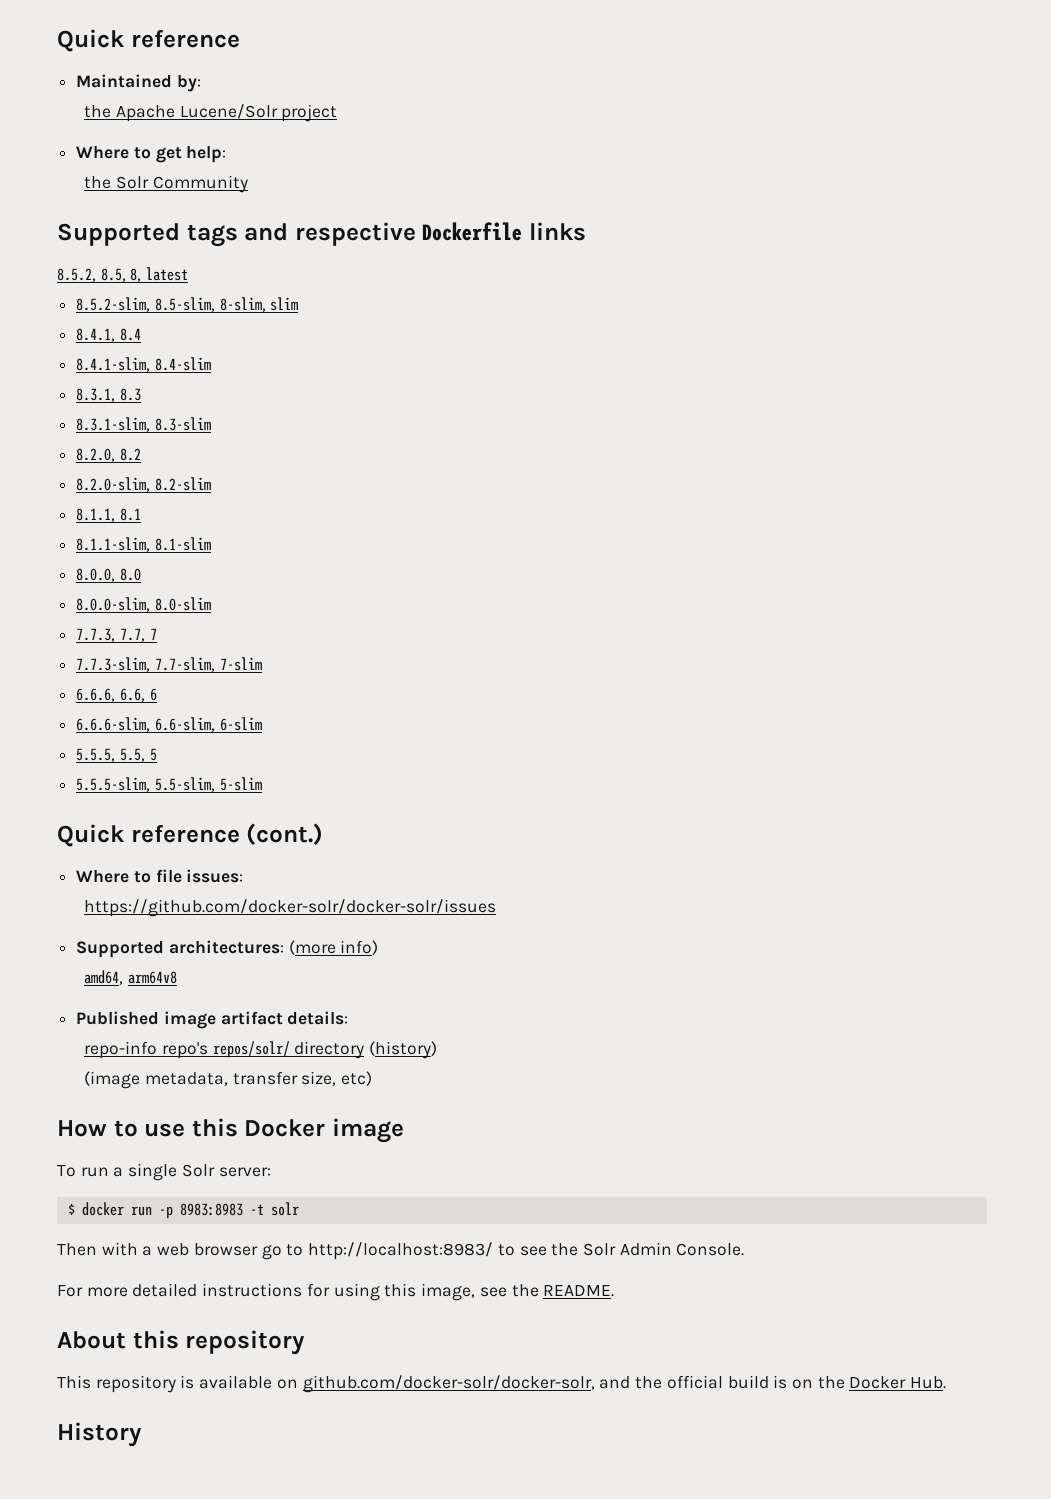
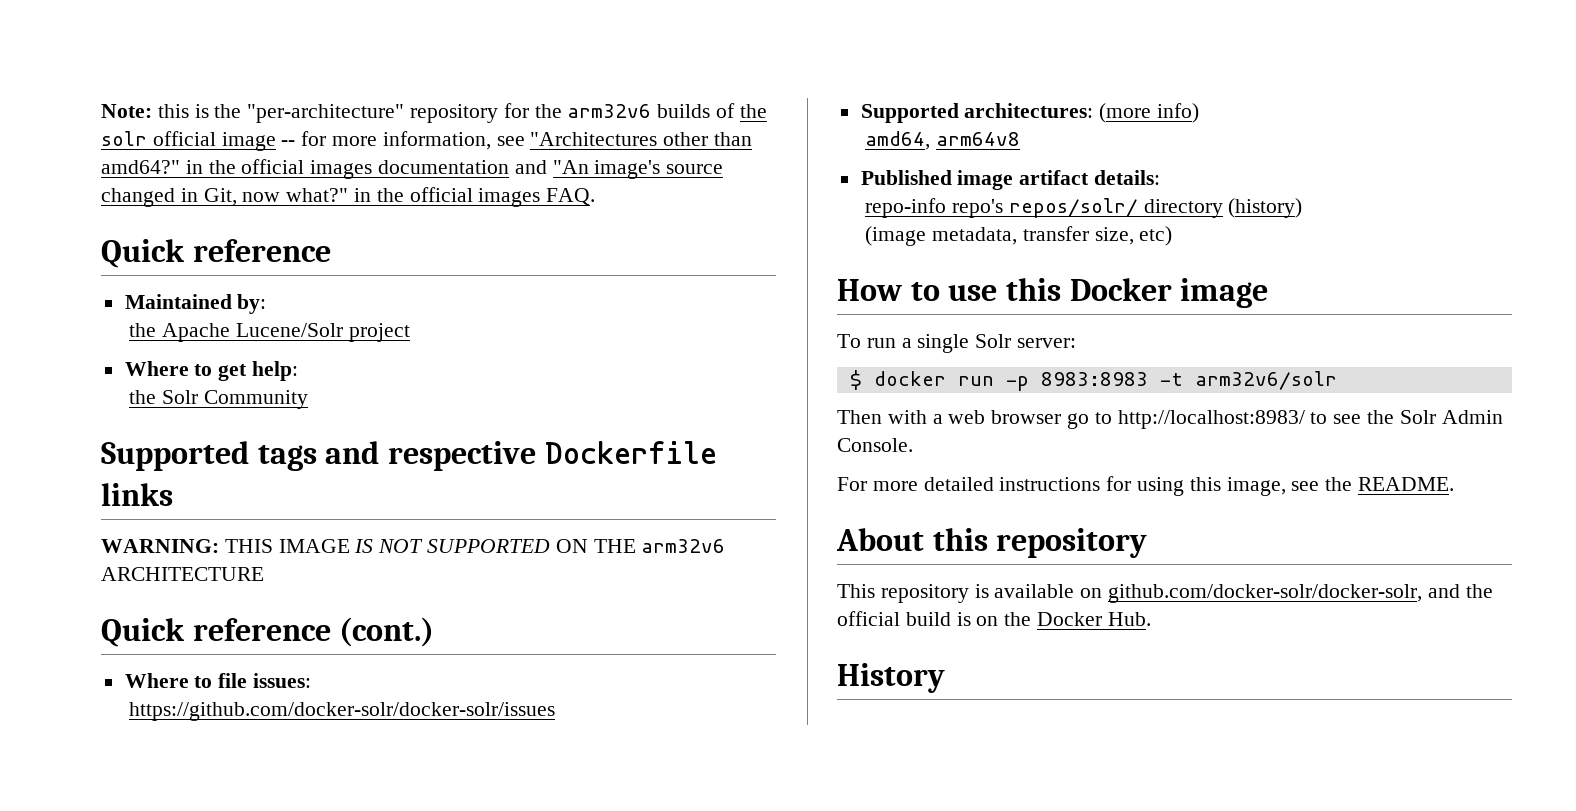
(57, 40) none -> [101,103,767,123] [101,131,753,151] [101,159,724,179] [101,187,596,207] Note: this is the "per-architecture" repository for the arm32v6 builds of the solr official image -- for more information, see "Architectures other than amd64?" in the official images documentation and "An image's source changed in Git, now what?" in the official images FAQ. //
[57,267,189,282] [76,297,299,312] [76,328,141,342] [76,357,211,372] [76,388,141,402] [76,417,211,432] [76,448,141,462] [76,477,211,492] [76,508,141,522] [76,537,211,552] [76,568,141,582] [76,597,211,612] [76,628,157,642] [76,657,262,672] [76,688,157,702] [76,717,262,732] [76,748,157,762] [76,777,262,792] 8.5.2, 8.5, 8, latest // 8.5.2-slim, 8.5-slim, 8-slim, slim // 8.4.1, 8.4 // 8.4.1-slim, 8.4-slim // 8.3.1, 8.3 // 8.3.1-slim, 8.3-slim // 8.2.0, 8.2 // 8.2.0-slim, 8.2-slim // 8.1.1, 8.1 // 8.1.1-slim, 8.1-slim // 8.0.0, 8.0 // 8.0.0-slim, 8.0-slim // 7.7.3, 7.7, 7 // 7.7.3-slim, 7.7-slim, 7-slim // 6.6.6, 6.6, 6 // 6.6.6-slim, 6.6-slim, 6-slim // 5.5.5, 5.5, 5 // 5.5.5-slim, 5.5-slim, 5-slim -> [101,539,726,553] [101,567,264,581] WARNING: THIS IMAGE IS NOT SUPPORTED ON THE arm32v6 ARCHITECTURE
[270,1202,299,1216] solr -> [1194,371,1337,390] arm32v6/solr

